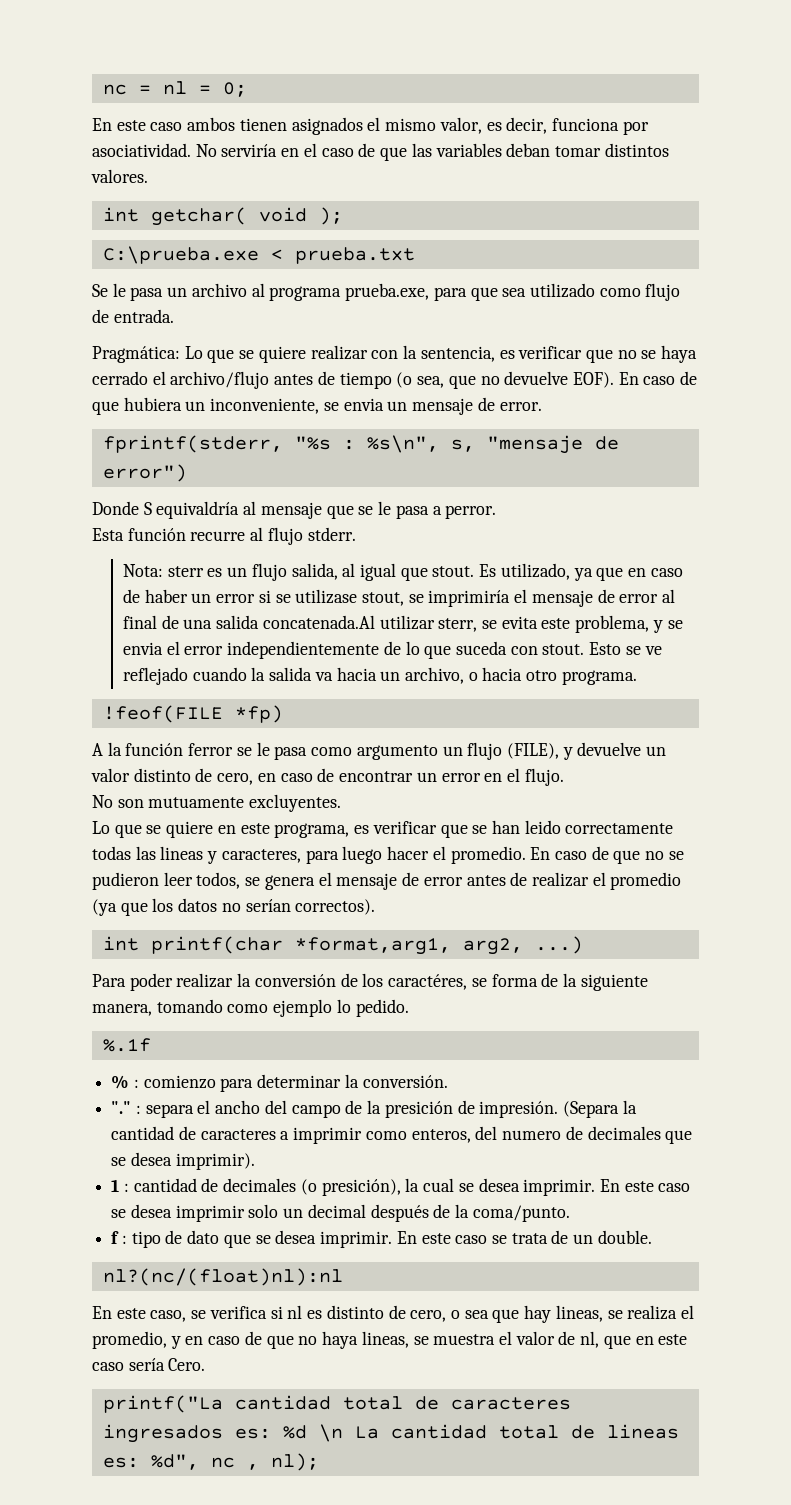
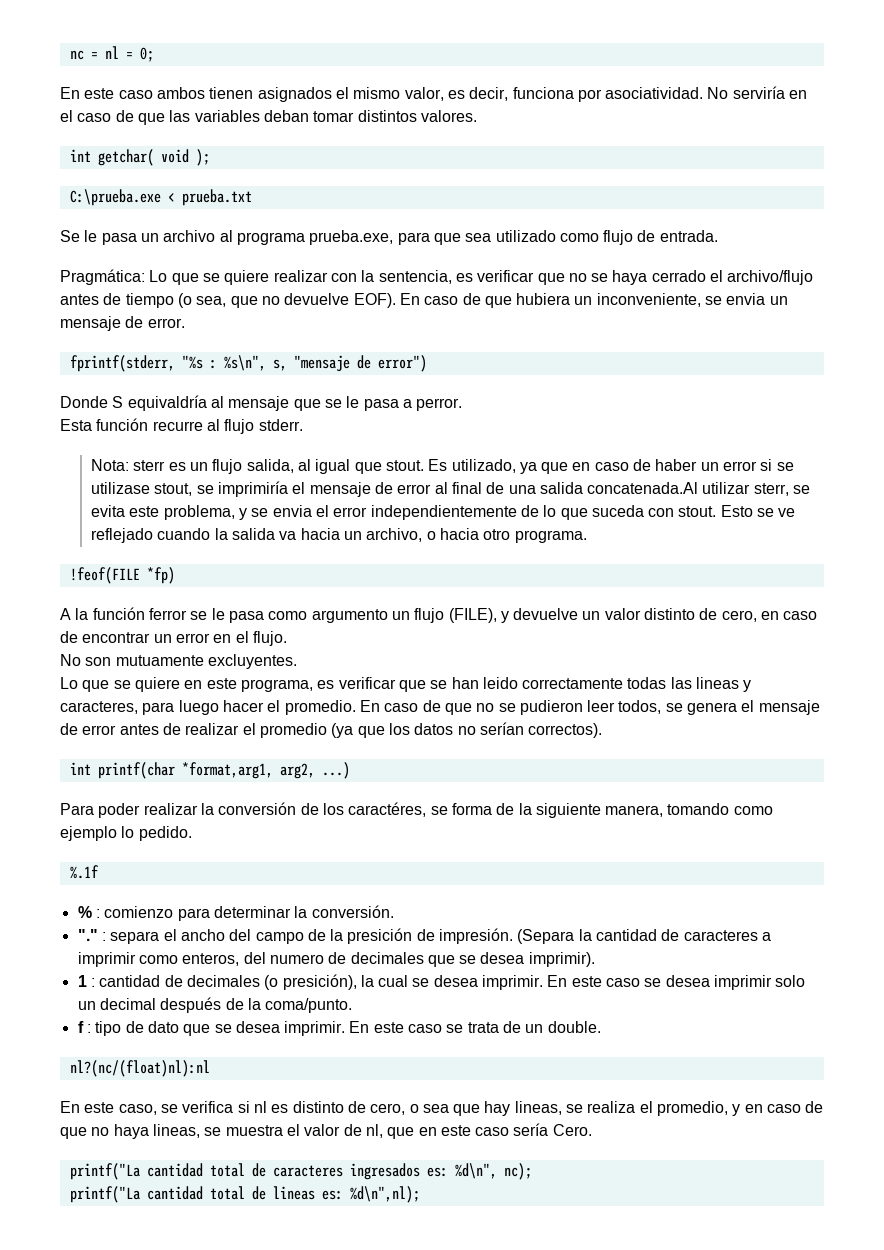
[282,1424,379,1442] %d \n La -> [454,1163,532,1180] [69,1186,140,1203] %d\n", nc); // printf("La
[150,1453,319,1471] %d", nc , nl); -> [349,1186,420,1203] %d\n",nl);

